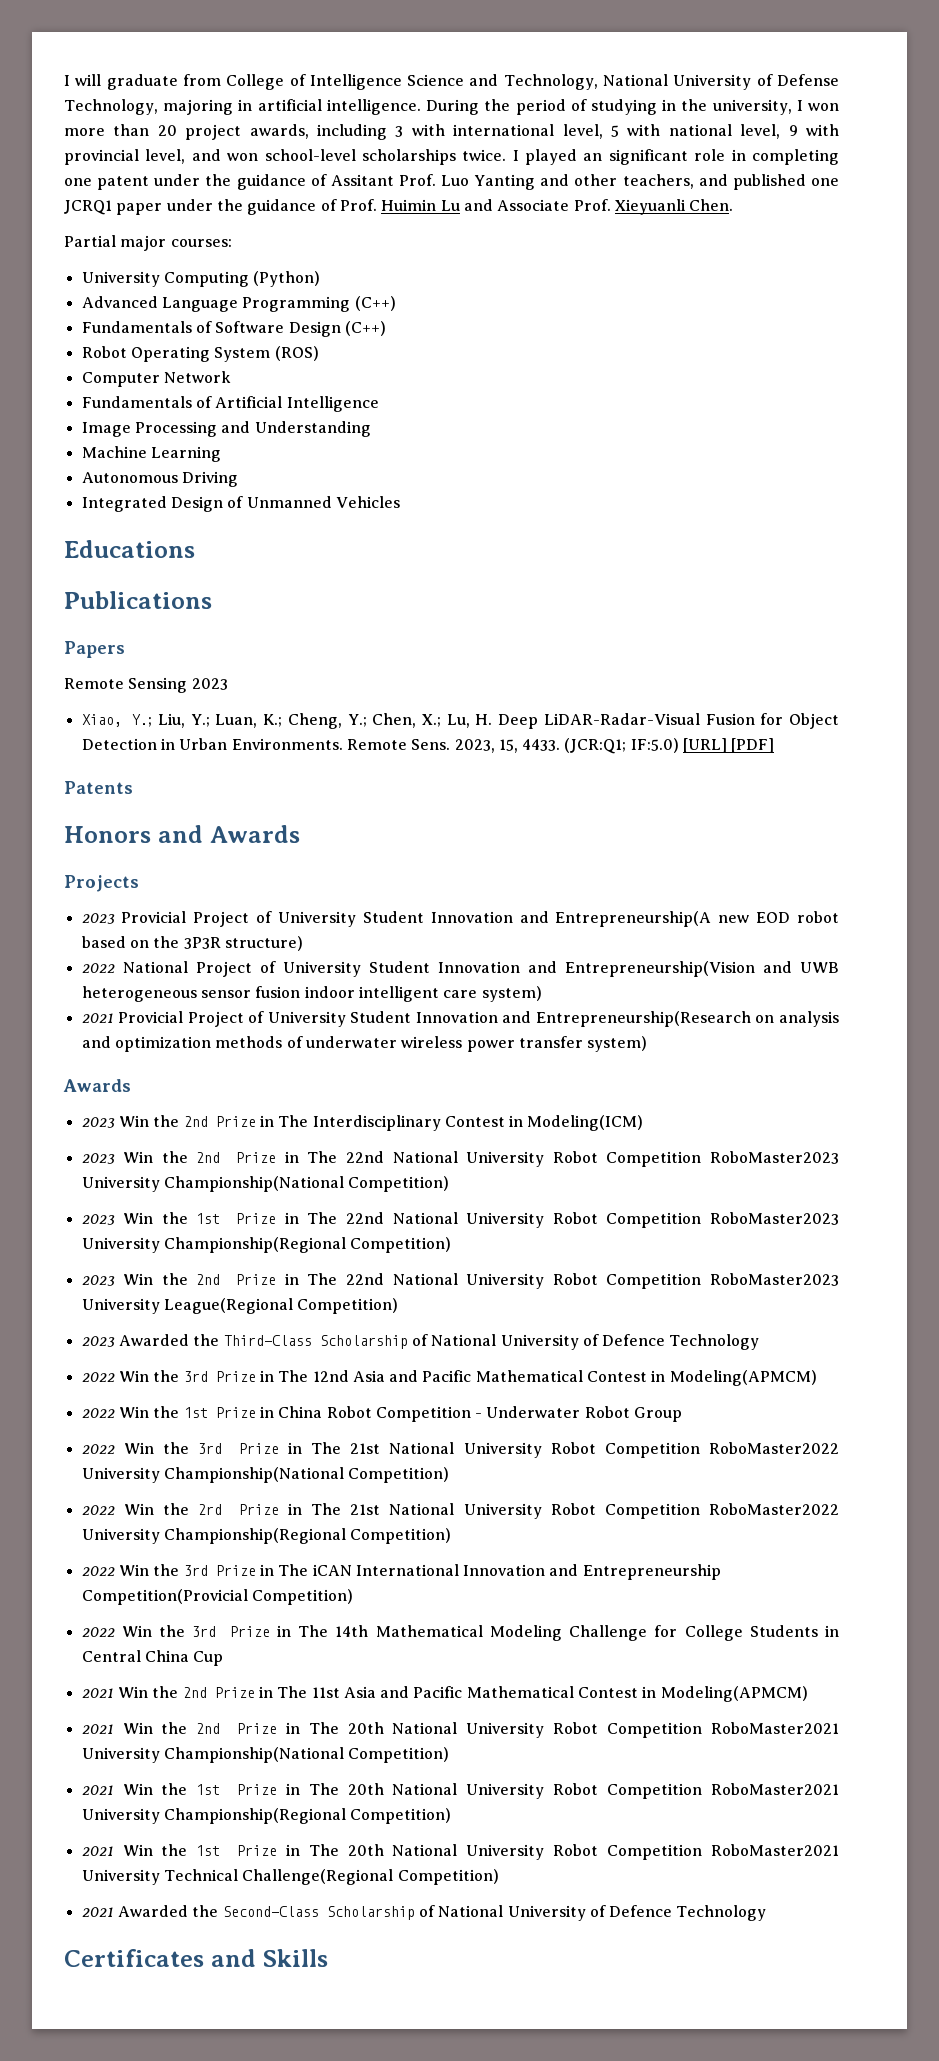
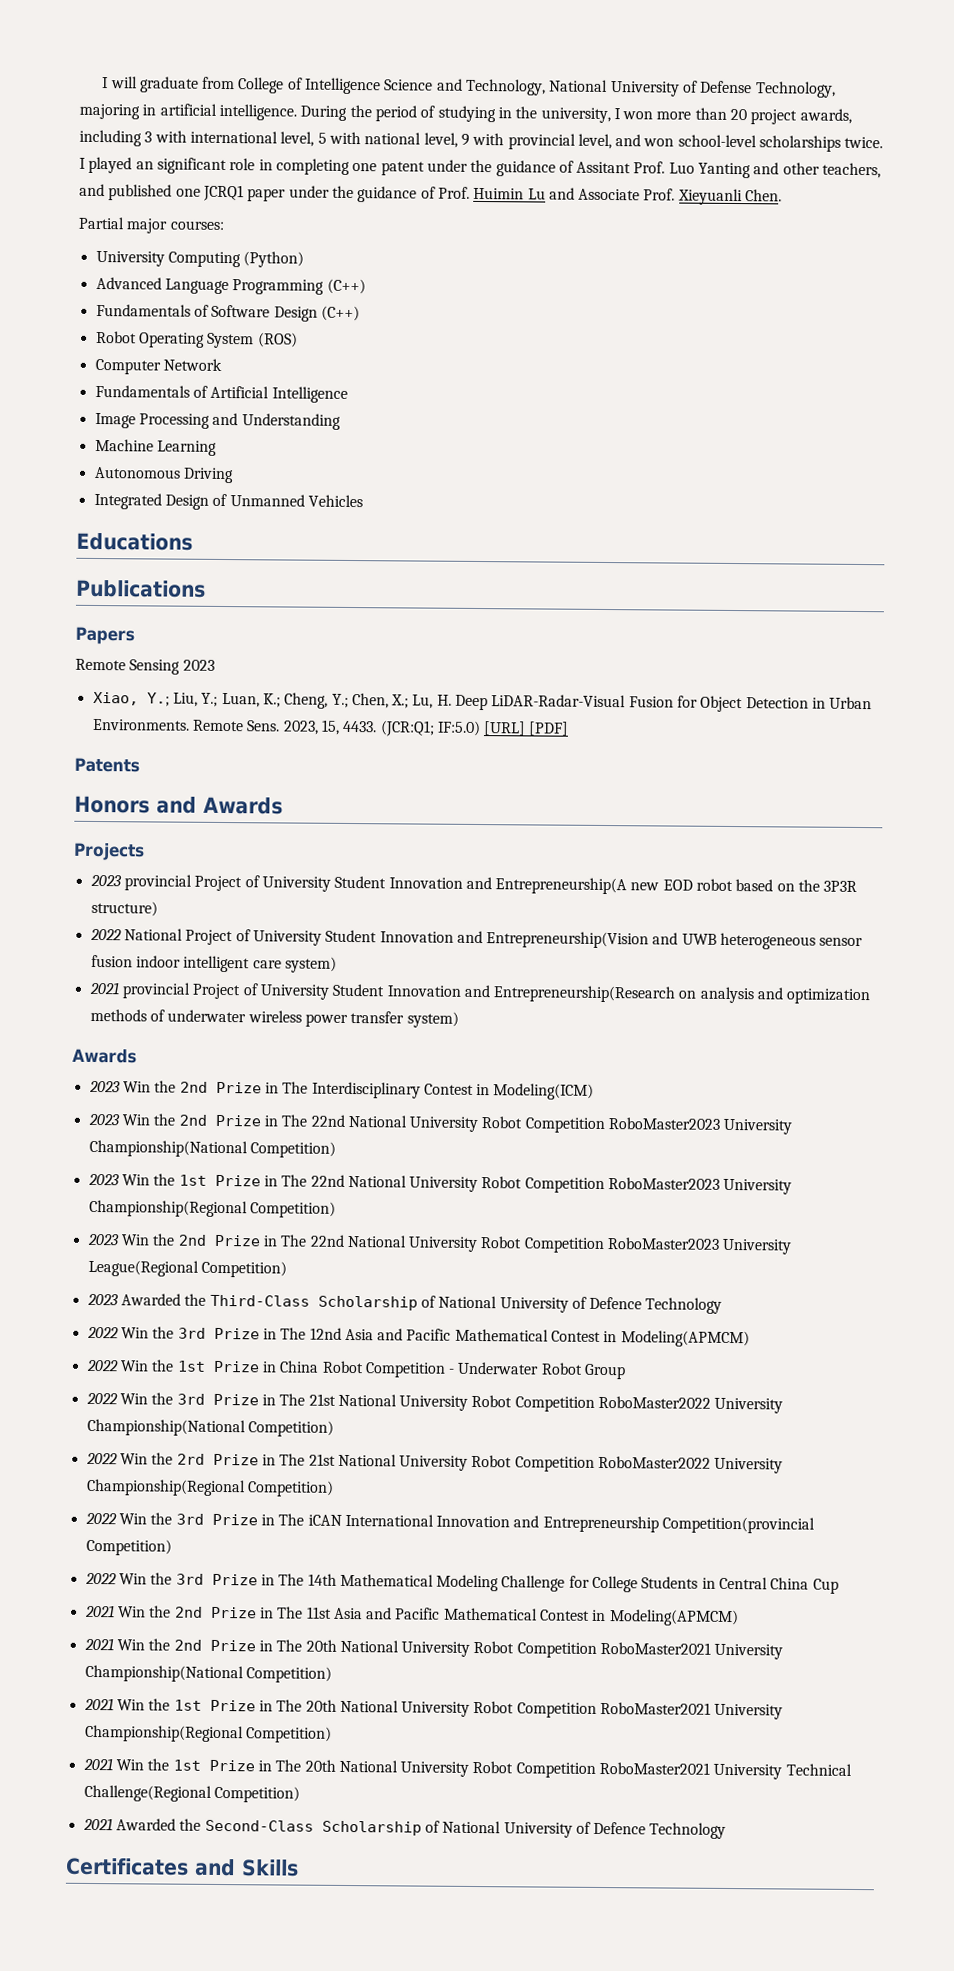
[121,911,187,923] Provicial -> [123,874,192,891] provincial
[118,1011,184,1023] Provicial -> [121,982,191,999] provincial
[81,1589,248,1605] Competition(Provicial -> [662,1516,816,1534] Competition(provincial

